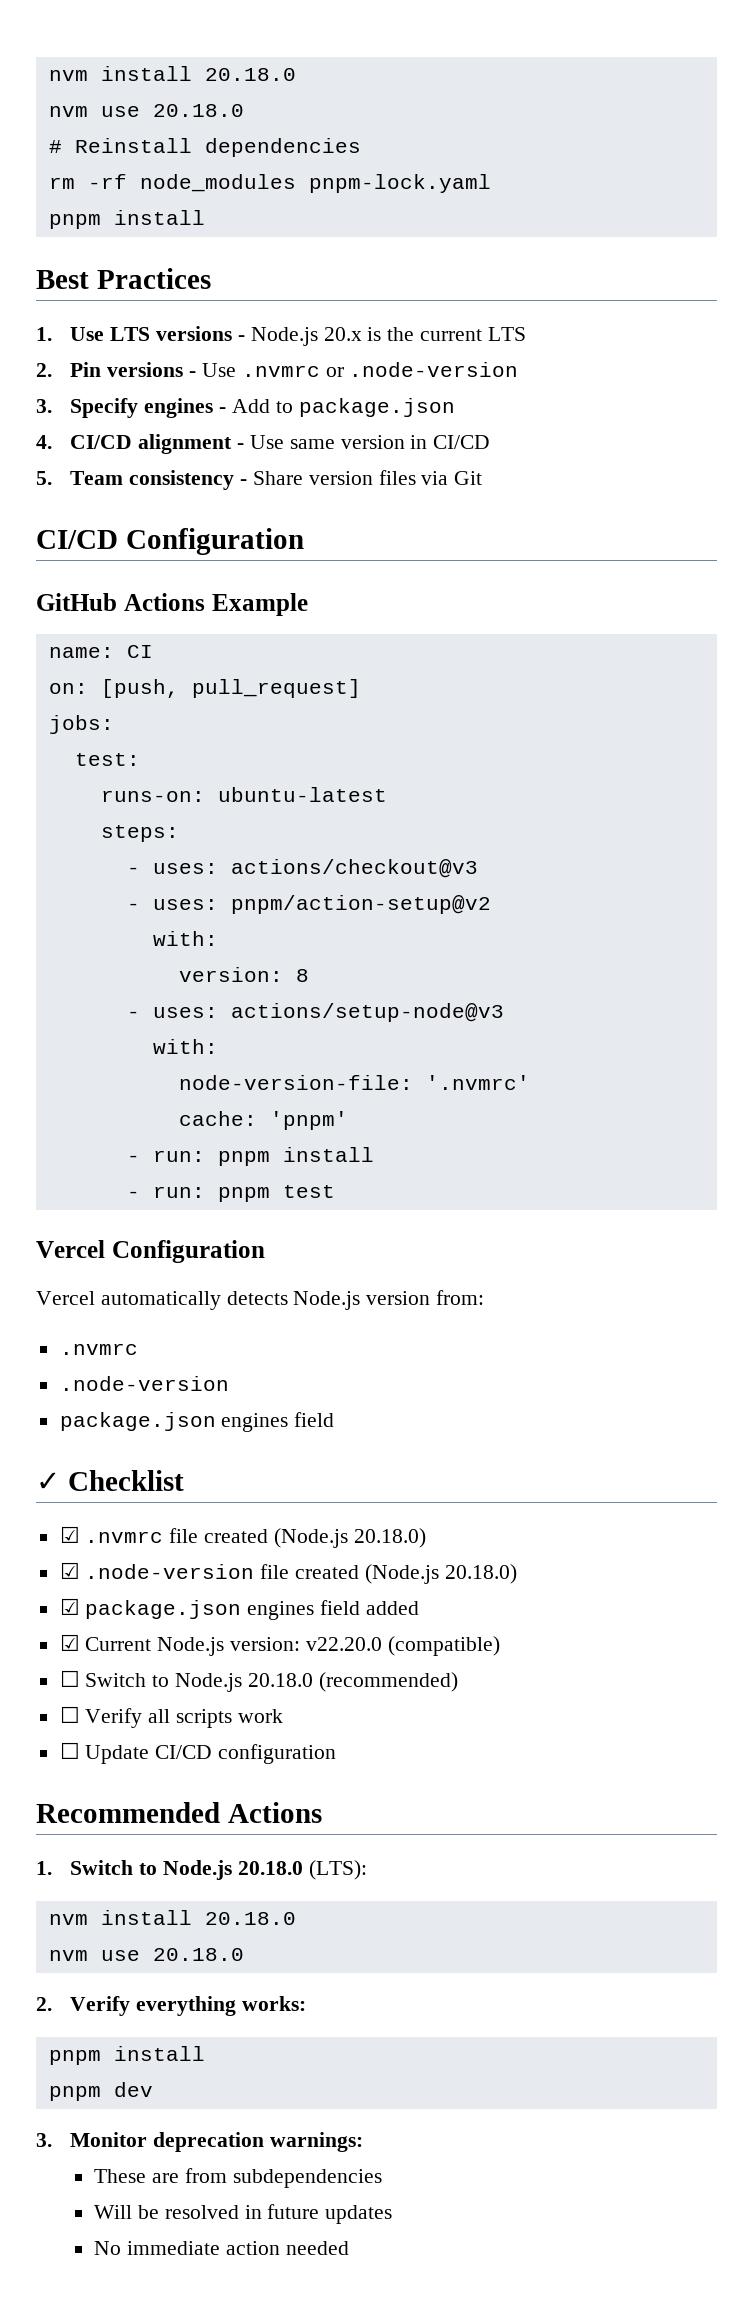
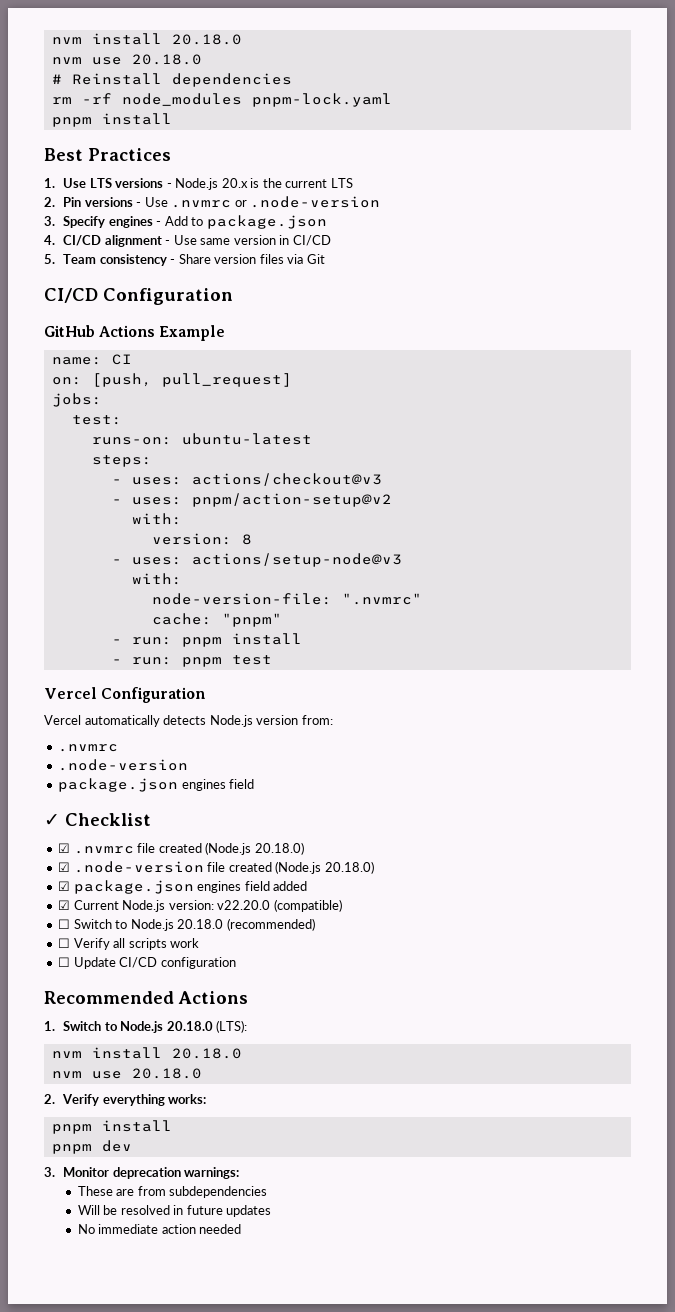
[425,1075,530,1090] '.nvmrc' -> [341,593,422,605] ".nvmrc"
[269,1111,348,1130] 'pnpm' -> [221,613,282,627] "pnpm"

